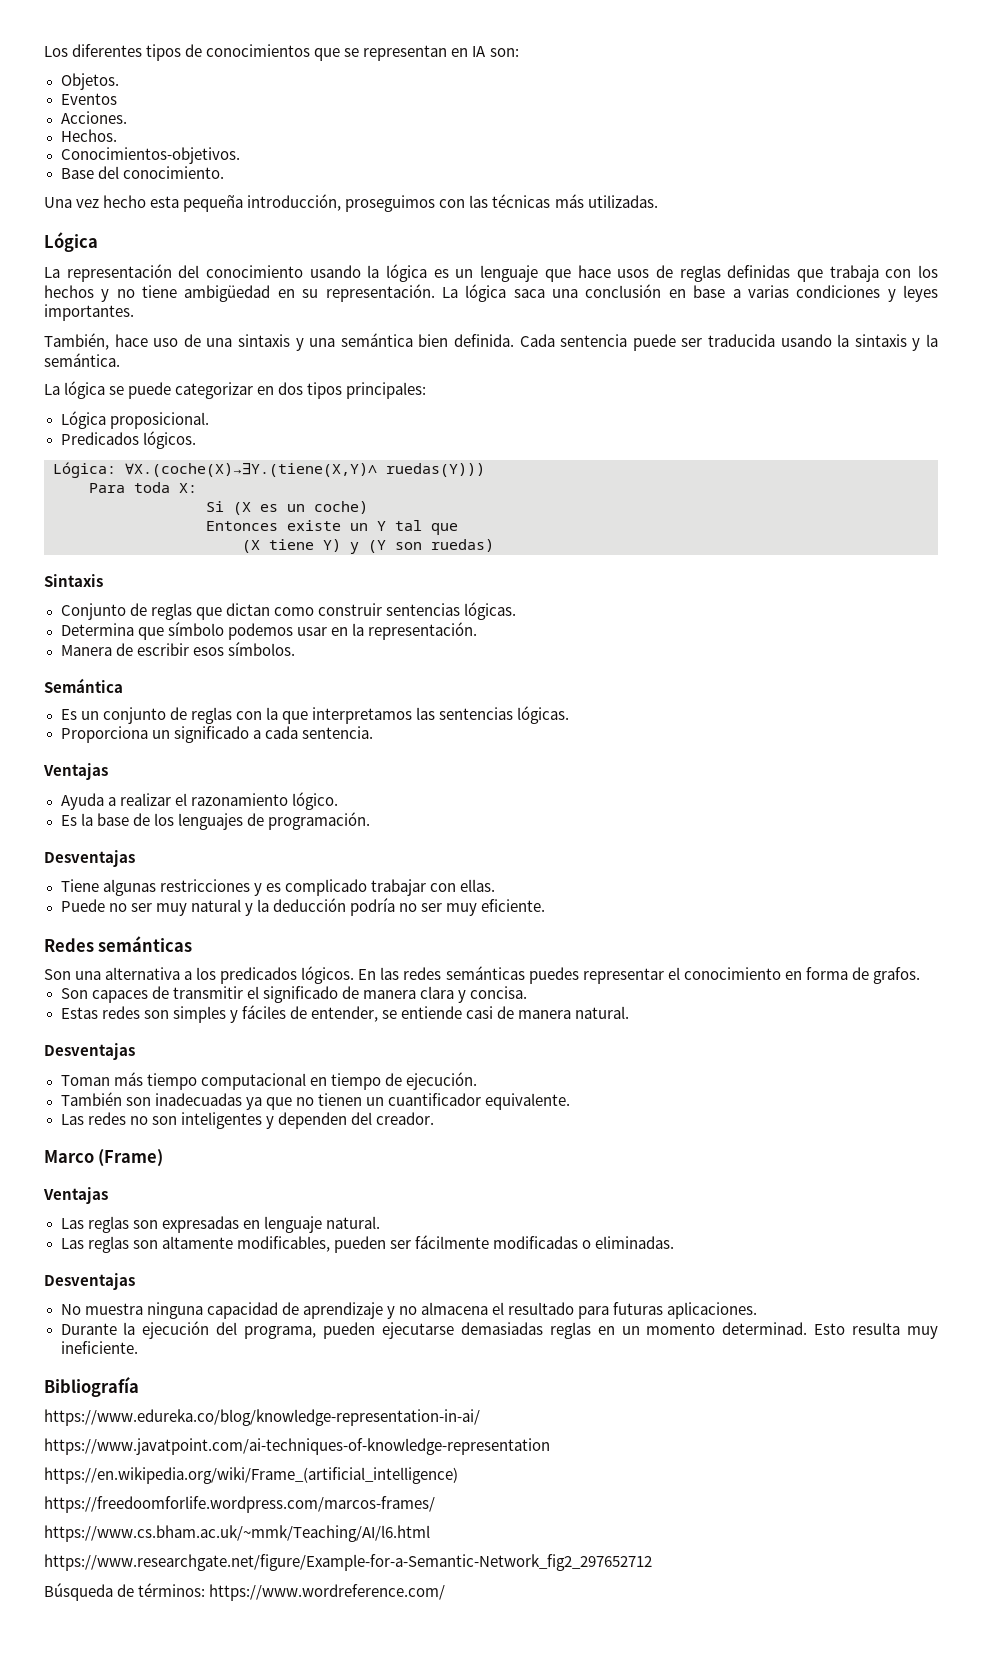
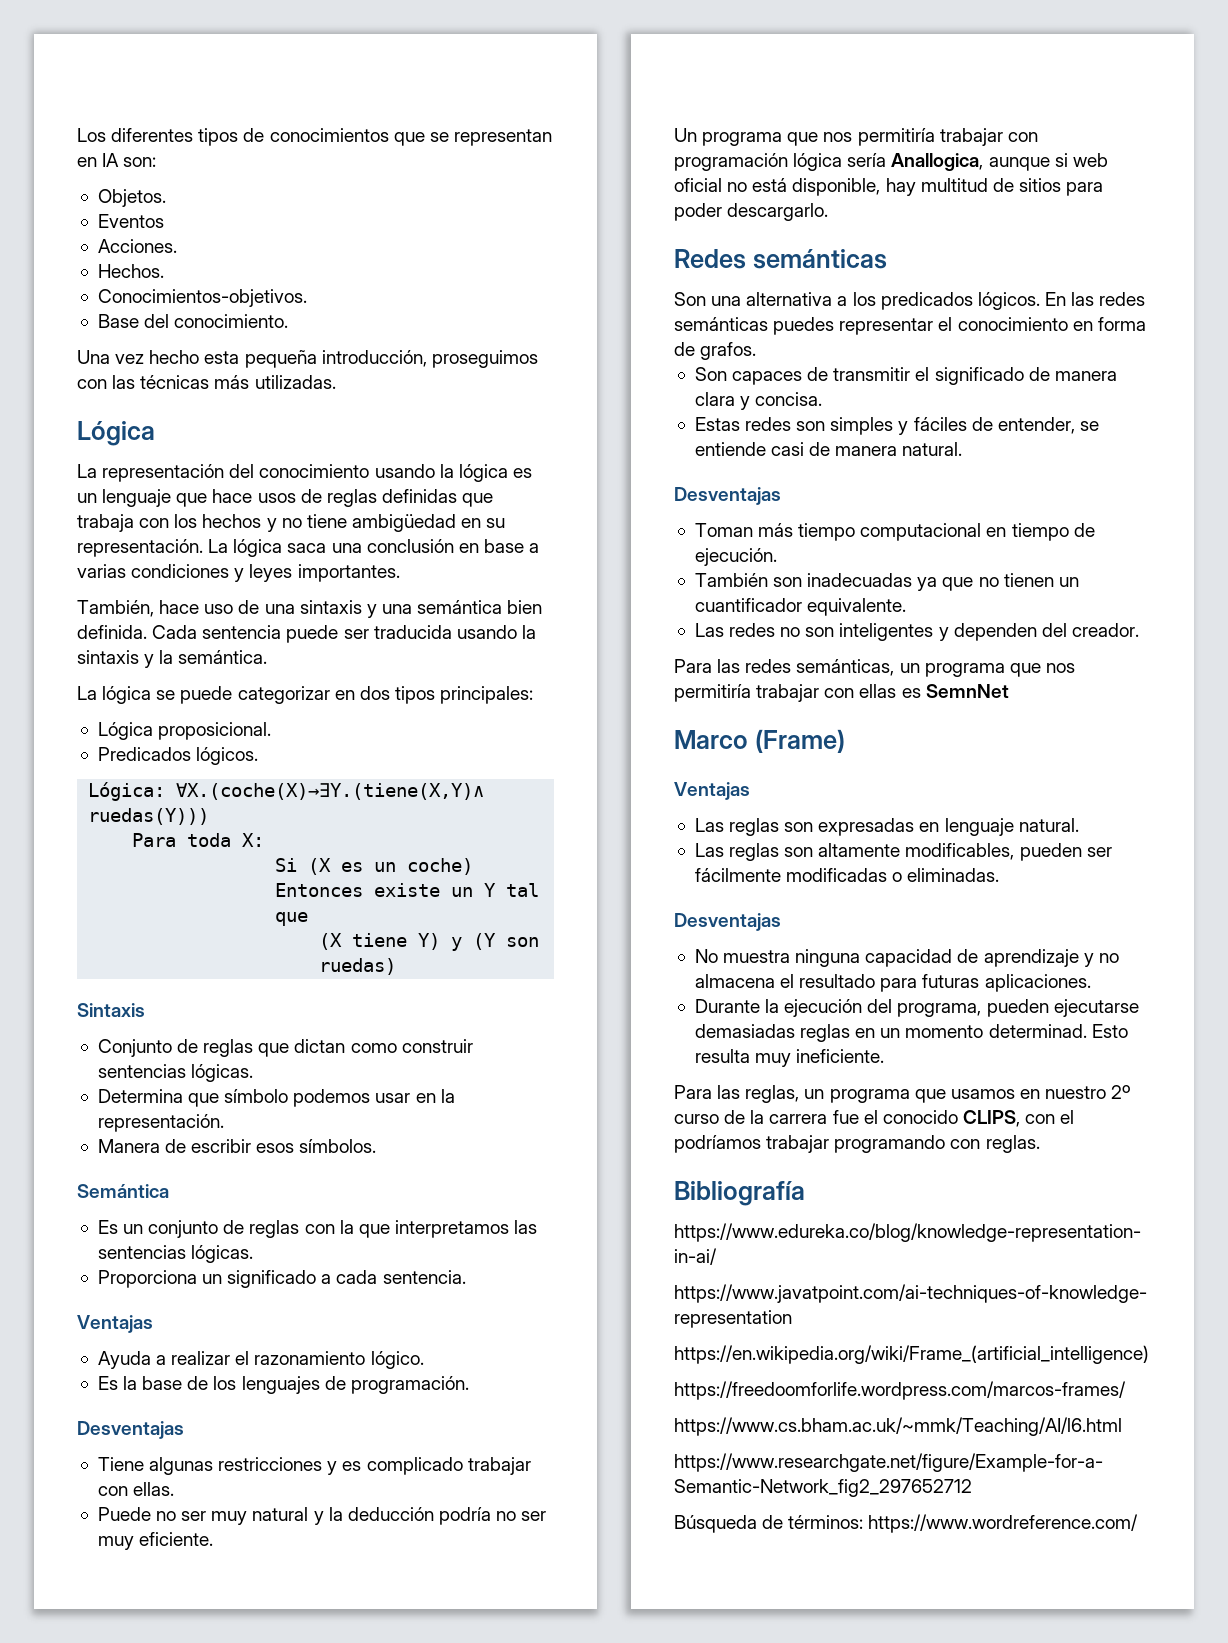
(546, 905) none -> [674,128,1038,146] [674,153,1108,171] [674,178,1104,196] [674,203,829,221] // Un programa que nos permitiría trabajar con programación lógica sería Anallogica, aunque si web oficial no está disponible, hay multitud de sitios para poder descargarlo.
(434, 1118) none -> [674,659,1075,677] [674,684,1009,702] // Para las redes semánticas, un programa que nos permitiría trabajar con ellas es SemnNet
(138, 1347) none -> [674,1085,1131,1103] [674,1110,1075,1127] [674,1135,1040,1153] // Para las reglas, un programa que usamos en nuestro 2º curso de la carrera fue el conocido CLIPS, con el podríamos trabajar programando con reglas.

